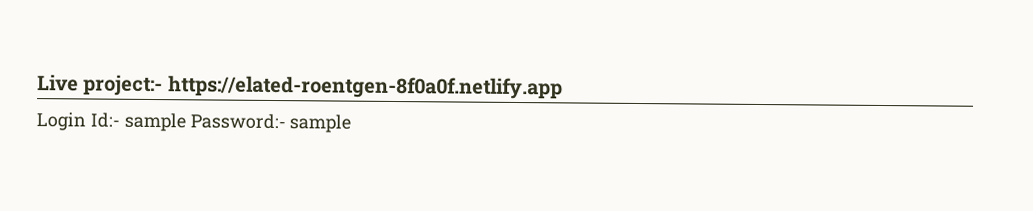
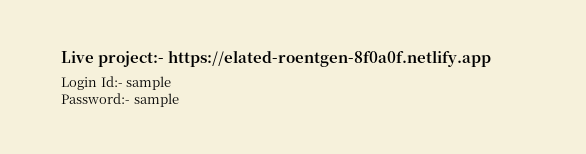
(186, 122) none -> (172, 83) //

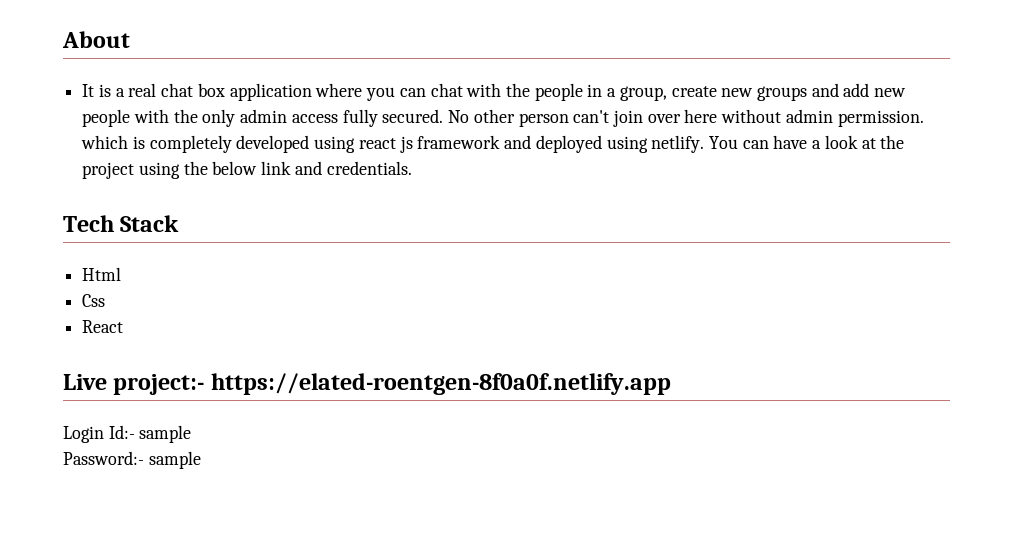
(61, 57) none -> [62,31,130,48] [82,83,907,101] [82,109,924,127] [81,135,905,153] [82,161,412,179] [63,215,180,232] [82,267,122,281] [82,294,106,307] [82,320,124,333] About // It is a real chat box application where you can chat with the people in a group, create new groups and add new people with the only admin access fully secured. No other person can't join over here without admin permission. which is completely developed using react js framework and deployed using netlify. You can have a look at the project using the below link and credentials. // Tech Stack // Html // Css // React //

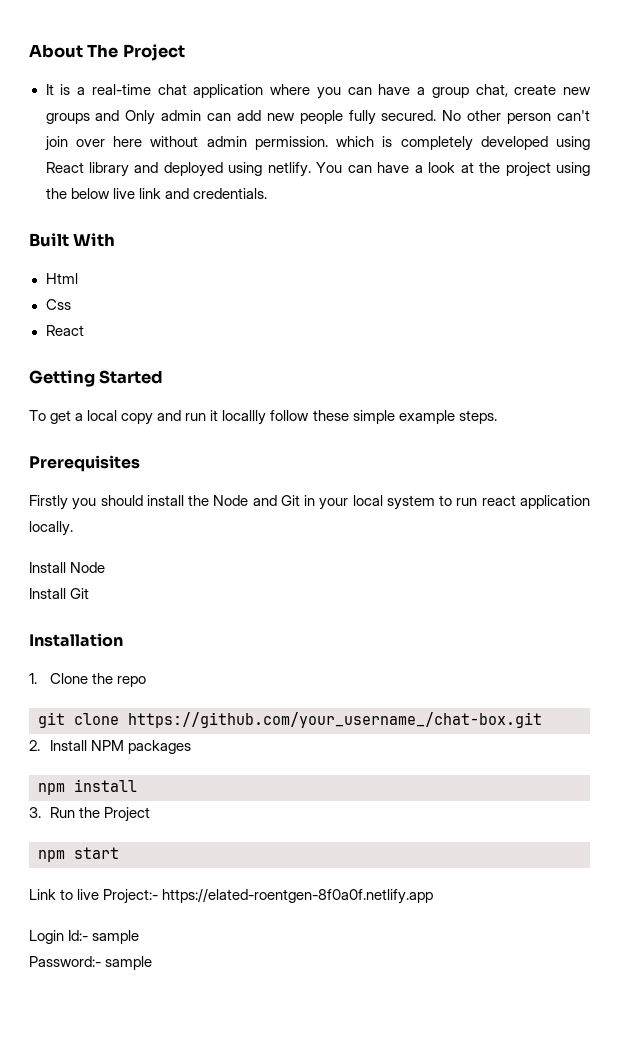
(130, 39) none -> [87,44,185,61] The Project
[128,83,225,97] real chat box -> [91,84,187,95] real-time chat
[430,83,907,101] [82,109,338,127] chat with the people in a group, create new groups and add new people with the only admin access -> [378,84,591,98] [45,110,343,125] have a group chat, create new groups and Only admin can add new people
[358,135,501,153] react js framework -> [45,162,129,177] React library
(258, 168) none -> [112,188,135,199] live
[63,215,180,232] Tech Stack -> [29,233,116,247] Built With
[63,374,205,395] Live project:- -> [29,370,164,387] [29,410,497,425] [29,455,140,472] [29,495,590,510] [29,521,73,536] [29,562,106,573] [29,588,90,599] [29,633,123,647] [29,673,147,687] [38,712,542,728] [29,740,192,754] [38,779,137,795] [29,807,151,822] [38,847,119,862] [29,889,159,904] Getting Started // To get a local copy and run it locallly follow these simple example steps. // Prerequisites // Firstly you should install the Node and Git in your local system to run react application locally. // Install Node // Install Git // Installation // 1. Clone the repo // git clone https://github.com/your_username_/chat-box.git // 2. Install NPM packages // npm install // 3. Run the Project // npm start // Link to live Project:-

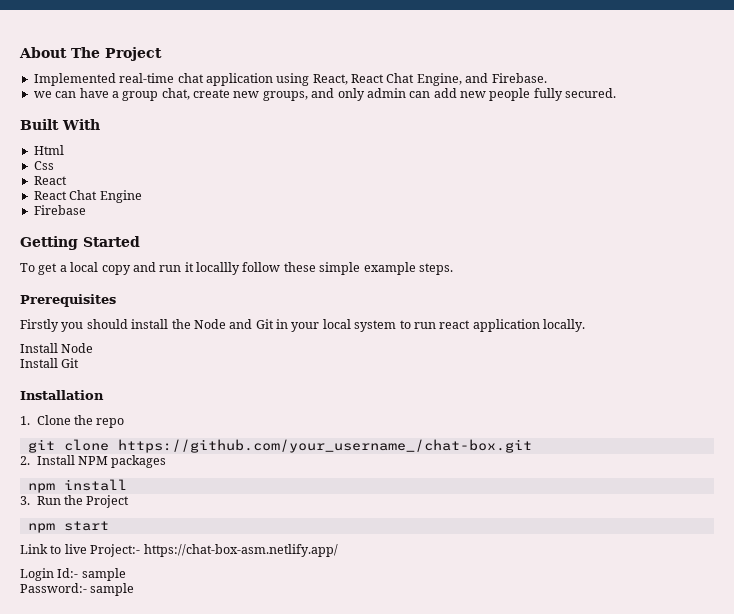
[45,84,341,99] It is a real-time chat application where you -> [33,73,547,86] [33,91,52,98] Implemented real-time chat application using React, React Chat Engine, and Firebase. // we
[45,110,156,125] groups and Only -> [262,88,365,101] groups, and only
[442,110,590,124] [44,136,590,151] [45,162,591,177] [45,188,267,199] No other person can't join over here without admin permission. which is completely developed using React library and deployed using netlify. You can have a look at the project using the below live link and credentials. -> (617, 93) none
(84, 330) none -> [33,190,142,203] [33,205,86,215] // React Chat Engine // Firebase
[162,888,434,904] https://elated-roentgen-8f0a0f.netlify.app -> [143,544,338,557] https://chat-box-asm.netlify.app/

